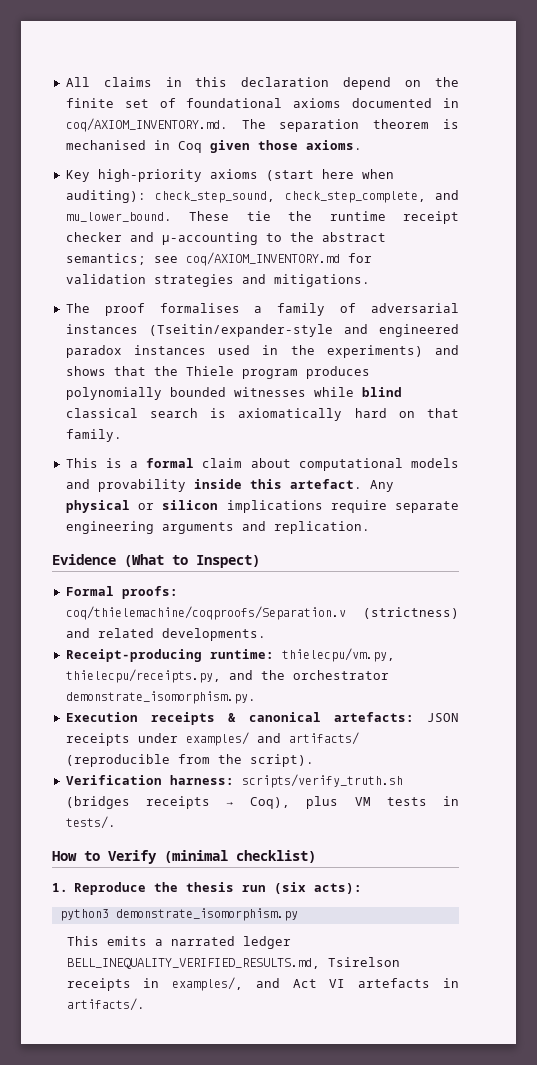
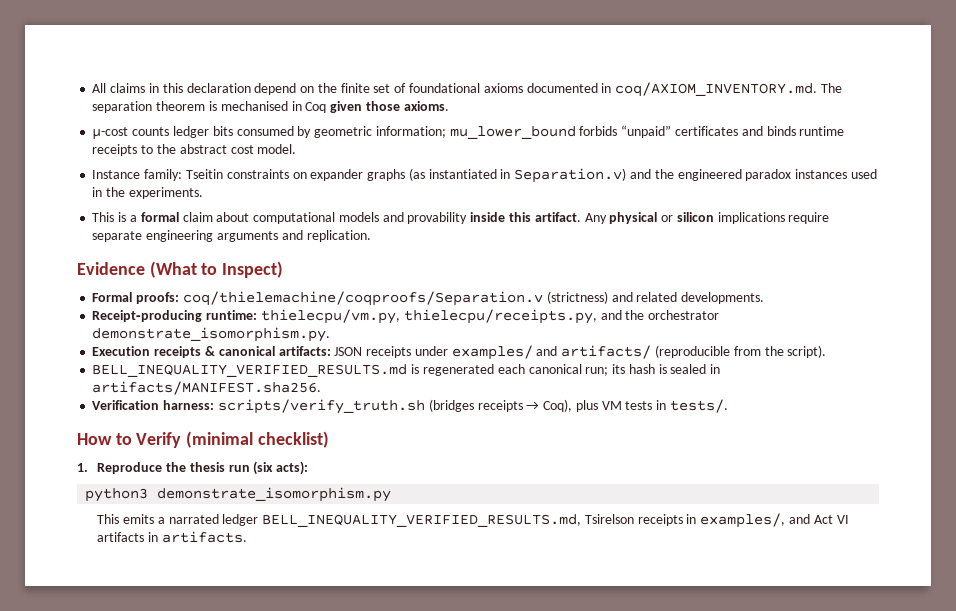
[65,169,394,182] [65,190,460,203] [65,211,459,224] [65,232,386,245] [65,252,372,266] [65,274,370,287] [65,303,459,316] [65,324,368,337] Key high‑priority axioms (start here when auditing): check_step_sound, check_step_complete, and mu_lower_bound. These tie the runtime receipt checker and μ‑accounting to the abstract semantics; see coq/AXIOM_INVENTORY.md for validation strategies and mitigations. // The proof formalises a family of adversarial instances (Tseitin/expander‑style and -> [92,125,845,140] [92,144,297,156] [92,168,674,183] μ-cost counts ledger bits consumed by geometric information; mu_lower_bound forbids “unpaid” certificates and binds runtime receipts to the abstract cost model. // Instance family: Tseitin constraints on expander graphs (as instantiated in Separation.v) and the
[326,345,459,358] [65,366,370,379] [65,387,402,400] [65,408,459,421] [65,429,122,442] experiments) and shows that the Thiele program produces polynomially bounded witnesses while blind classical search is axiomatically hard on that family. -> [128,187,203,199] experiments.
[289,479,362,489] artefact. -> [534,212,581,222] artifact.
[333,712,414,722] artefacts: -> [278,346,331,356] artifacts:
(314, 760) none -> [92,364,721,377] [92,381,322,395] // BELL_INEQUALITY_VERIFIED_RESULTS.md is regenerated each canonical run; its hash is sealed in artifacts/MANIFEST.sha256.
[358,978,459,988] [66,998,145,1011] artefacts in artifacts/. -> [97,531,247,543] artifacts in artifacts.

